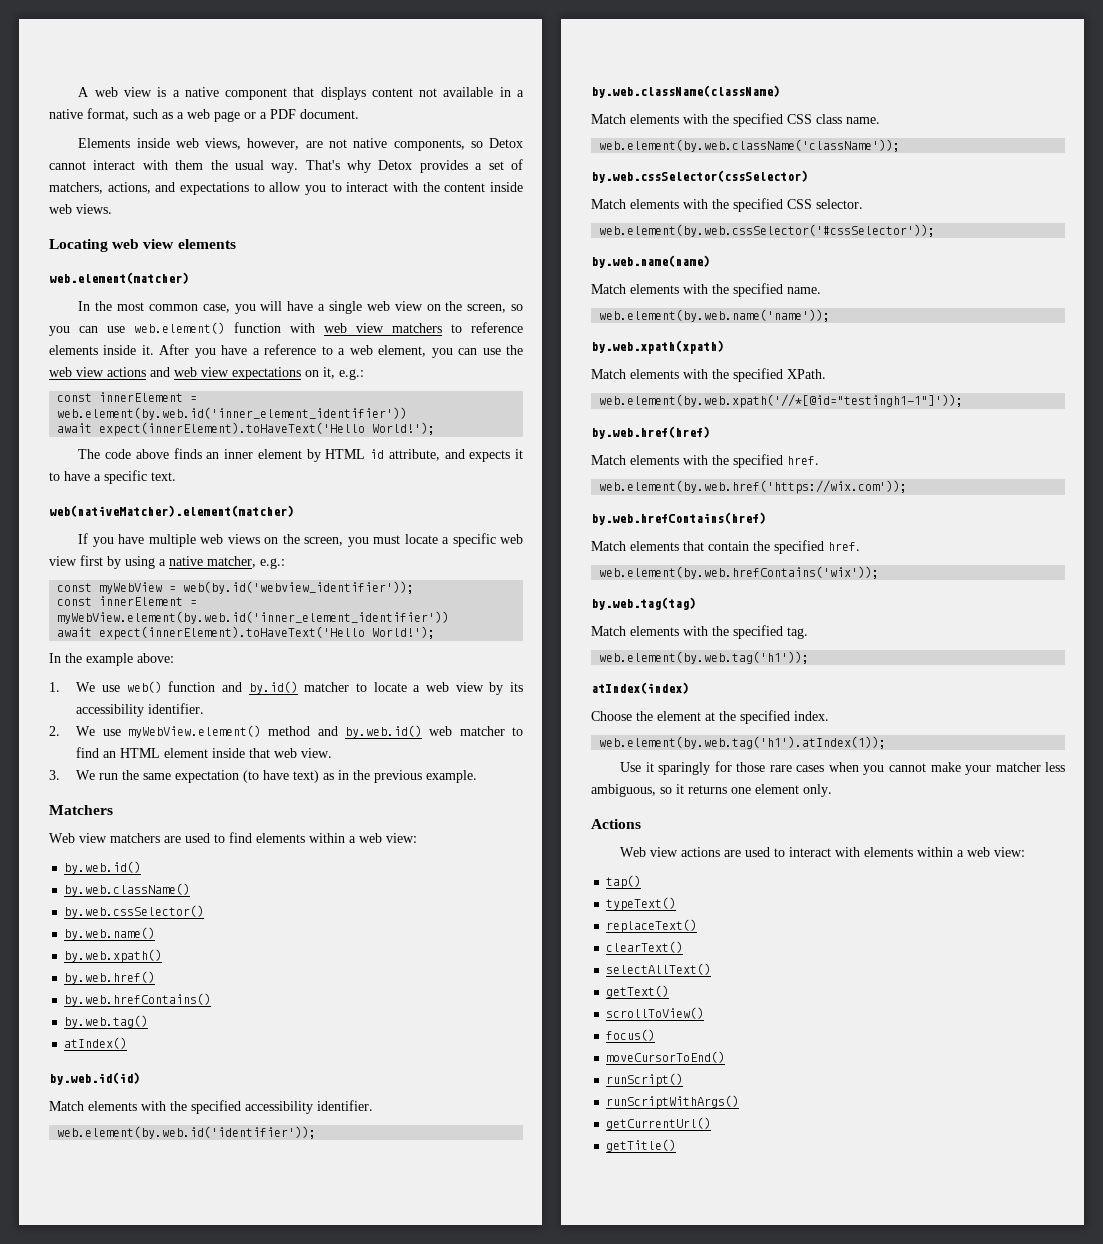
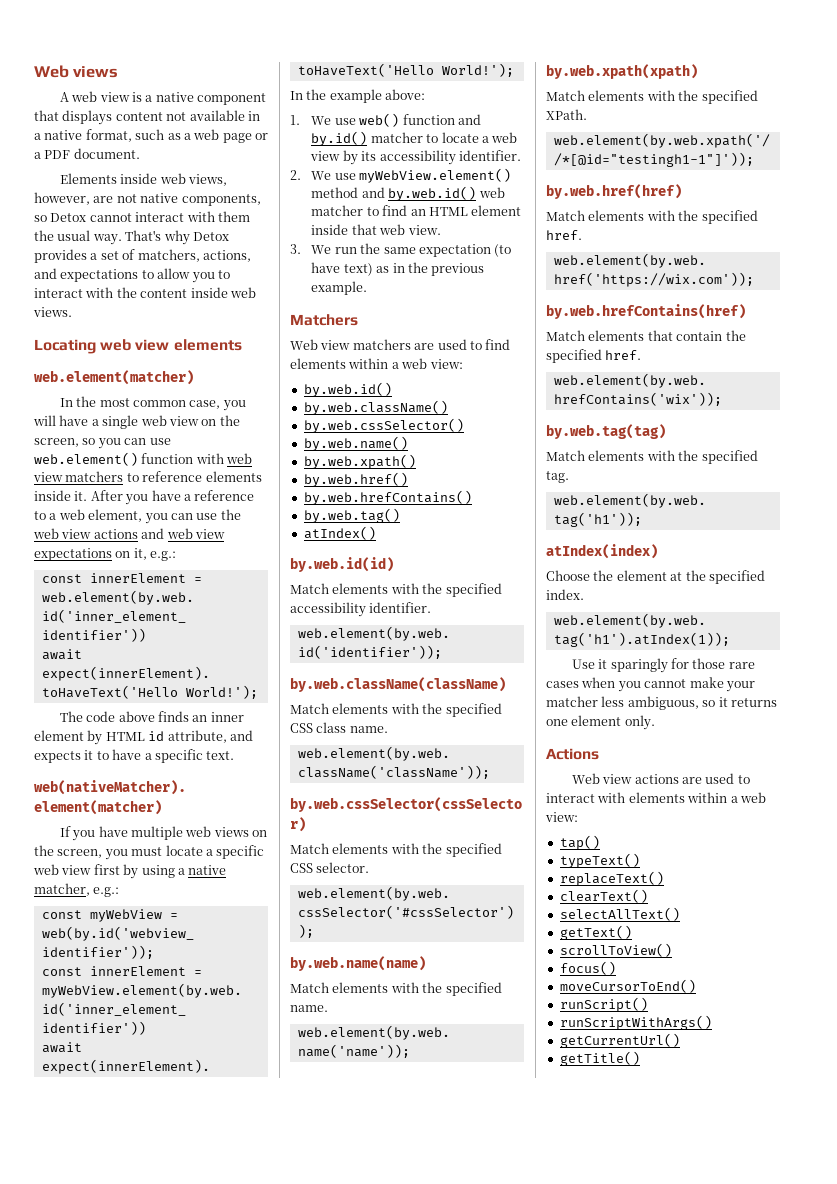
(78, 92) none -> [34,65,119,78] Web views //

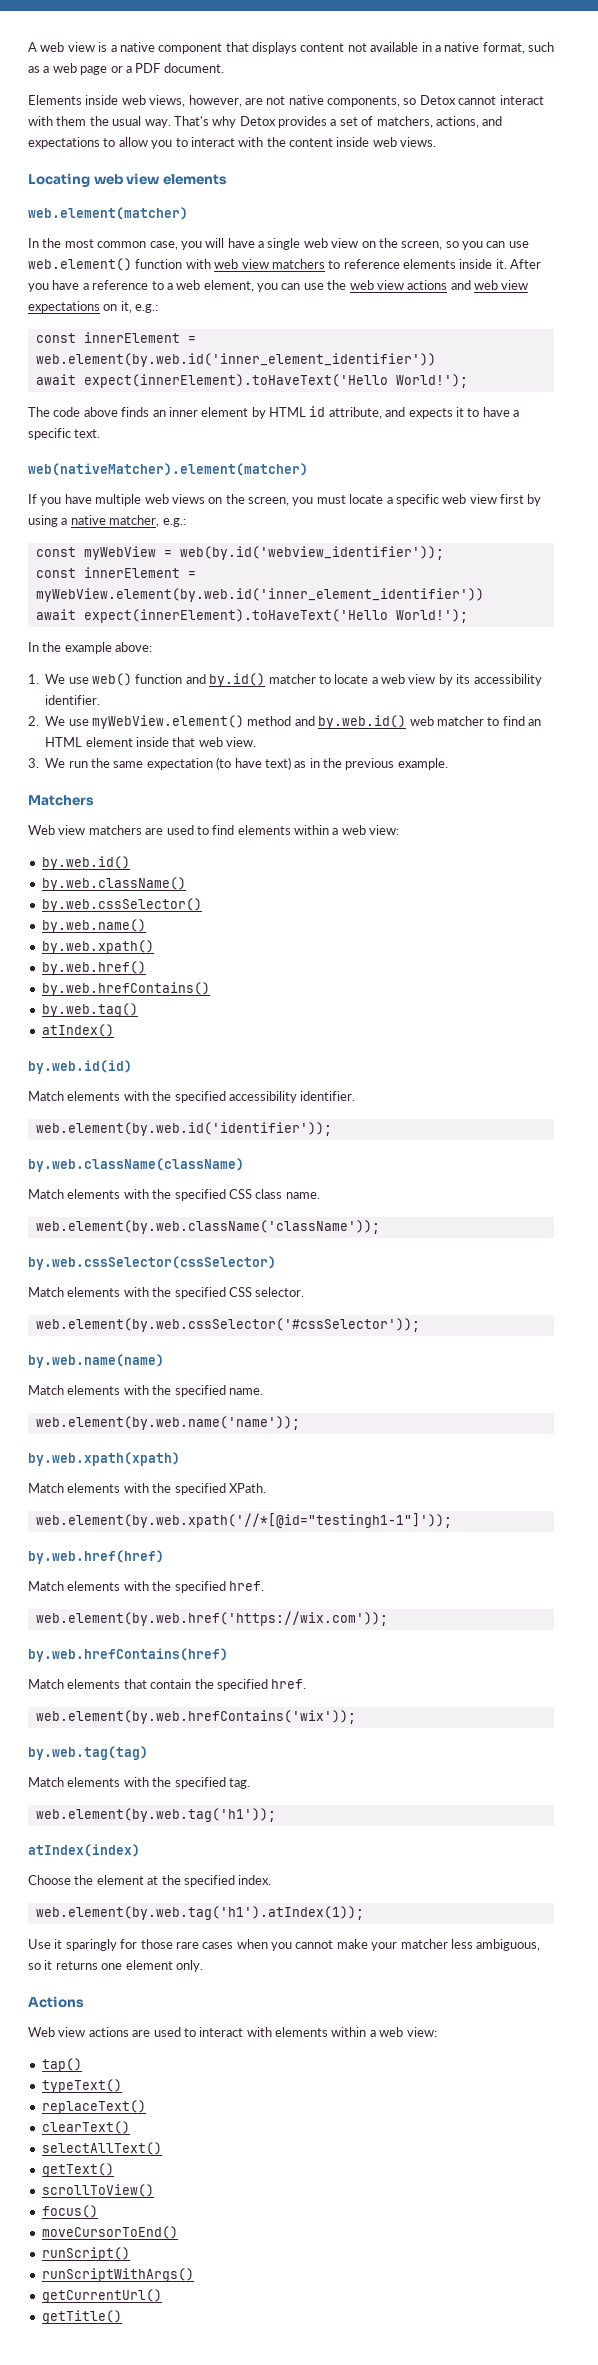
[34,65,119,78] Web views // -> (28, 47) none

